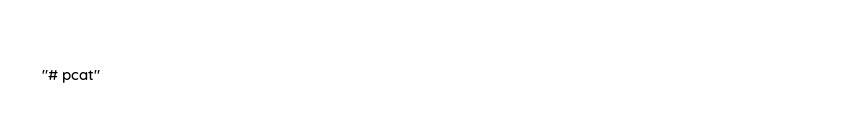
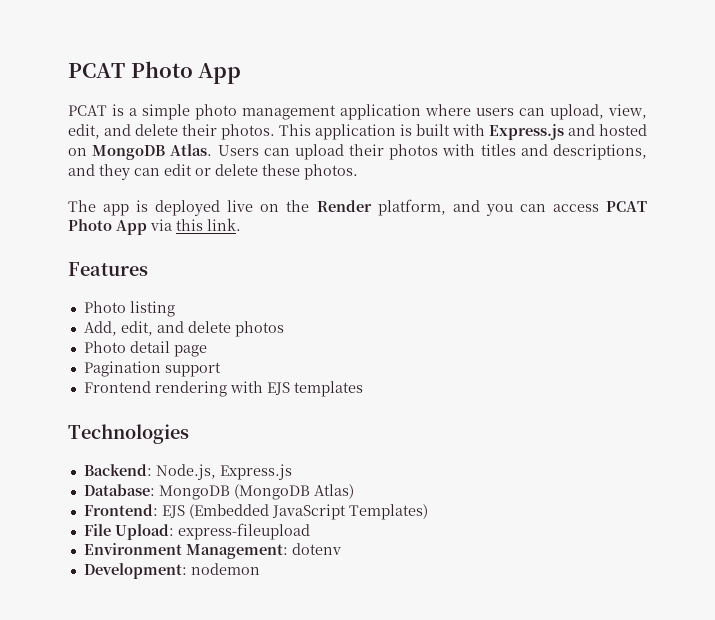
[42,70,101,83] "# pcat" -> [68,61,242,84] [68,104,647,120] [68,124,647,140] [68,144,647,160] [68,164,358,180] [68,199,647,216] [68,218,241,235] [68,262,148,276] [83,301,175,317] [83,321,284,337] [83,341,207,357] [83,361,221,377] [83,381,363,397] [68,424,189,444] [83,464,292,480] [83,484,354,500] [83,504,428,520] [83,523,310,540] [83,543,341,559] [83,563,260,579] PCAT Photo App // PCAT is a simple photo management application where users can upload, view, edit, and delete their photos. This application is built with Express.js and hosted on MongoDB Atlas. Users can upload their photos with titles and descriptions, and they can edit or delete these photos. // The app is deployed live on the Render platform, and you can access PCAT Photo App via this link. // Features // Photo listing // Add, edit, and delete photos // Photo detail page // Pagination support // Frontend rendering with EJS templates // Technologies // Backend: Node.js, Express.js // Database: MongoDB (MongoDB Atlas) // Frontend: EJS (Embedded JavaScript Templates) // File Upload: express-fileupload // Environment Management: dotenv // Development: nodemon

